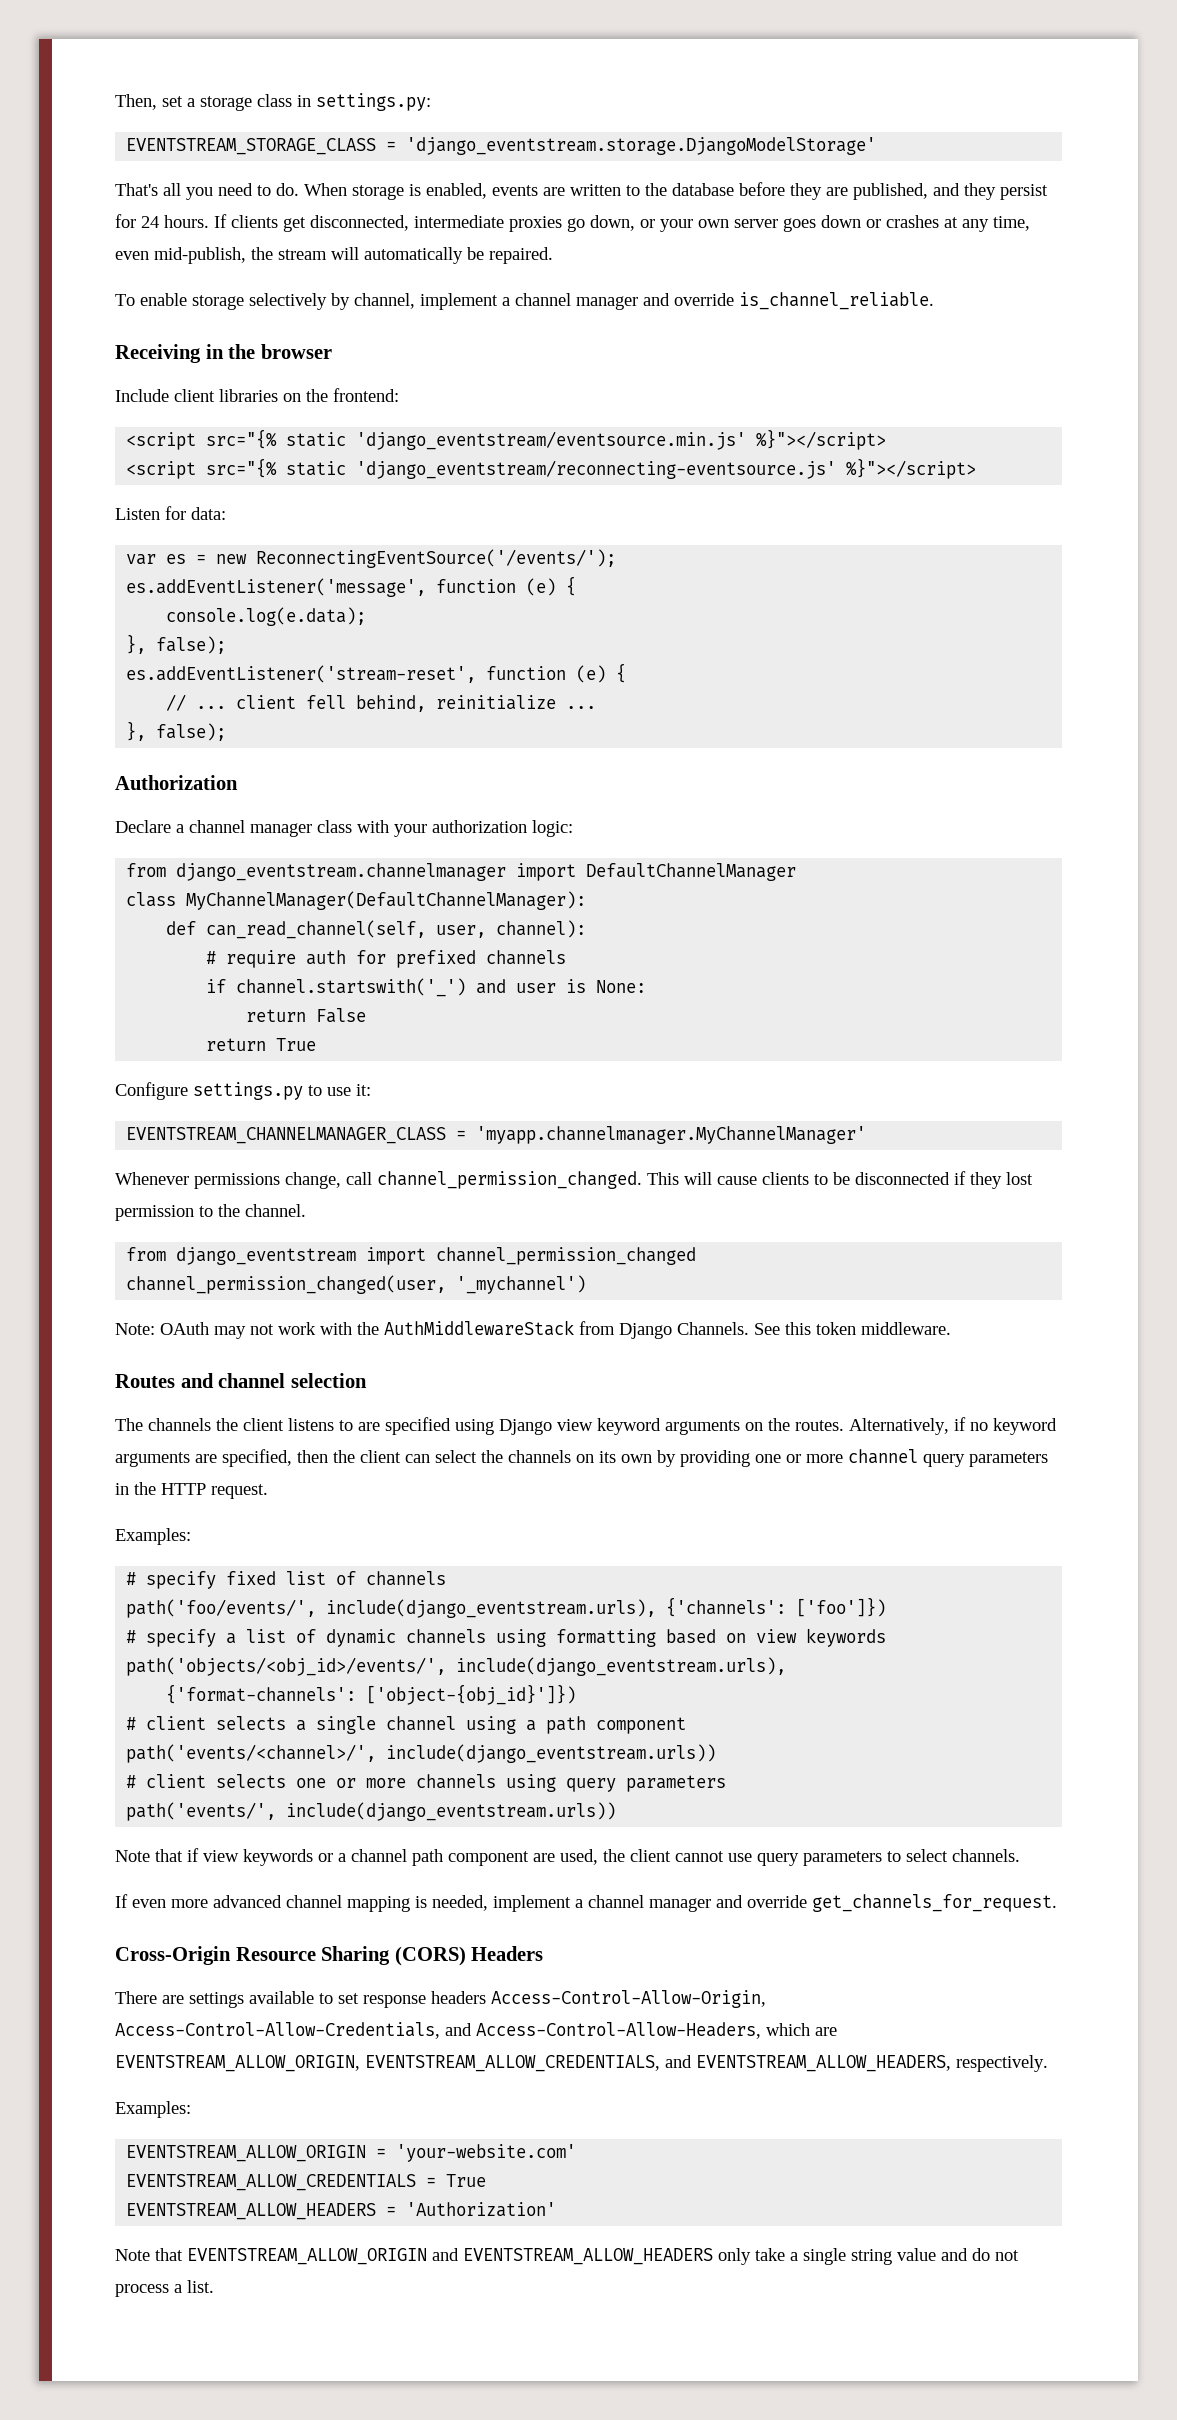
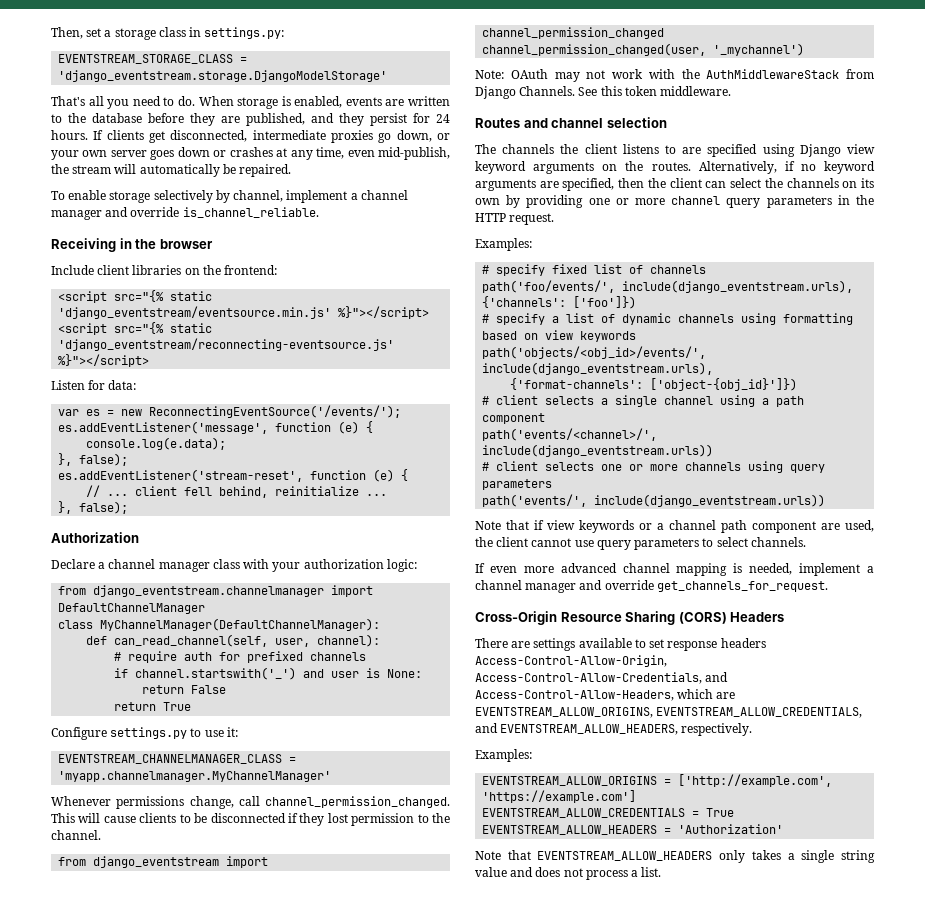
[115,2055,360,2072] EVENTSTREAM_ALLOW_ORIGIN, -> [475,707,653,718] EVENTSTREAM_ALLOW_ORIGINS,
[126,2144,577,2162] EVENTSTREAM_ALLOW_ORIGIN = 'your-website.com' -> [482,774,833,787] [482,790,637,803] EVENTSTREAM_ALLOW_ORIGINS = ['http://example.com', 'https://example.com']
[187,2248,459,2265] EVENTSTREAM_ALLOW_ORIGIN and -> (531, 855) none
[755,2248,785,2261] take -> [751,850,781,860] takes
[972,2248,990,2261] do -> [535,867,561,877] does

